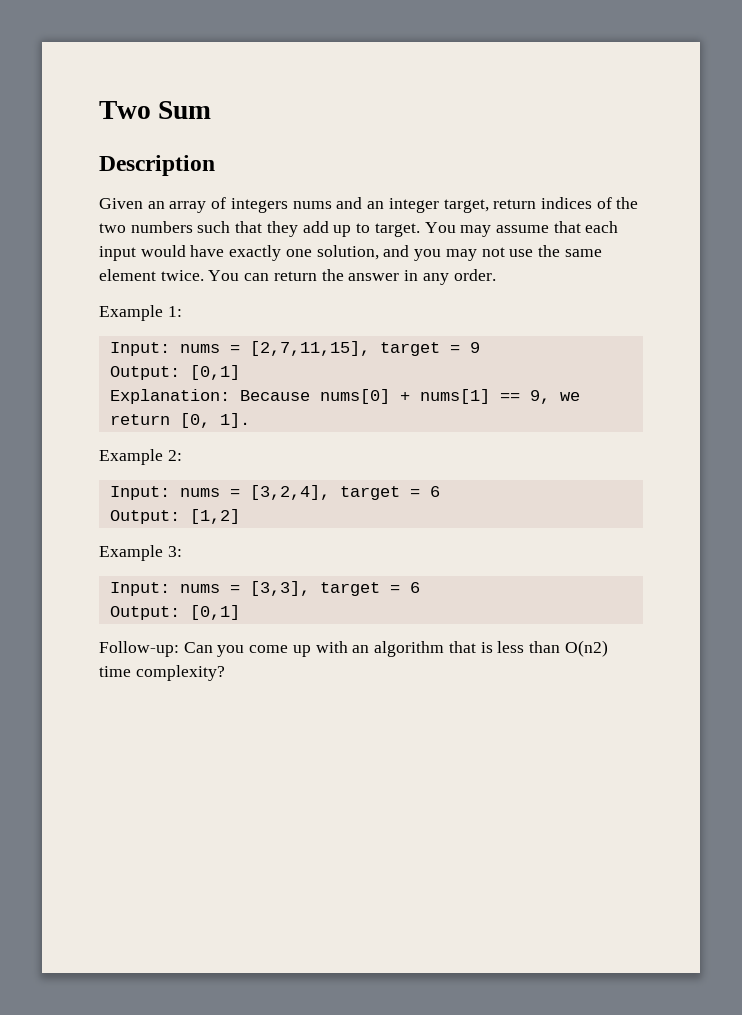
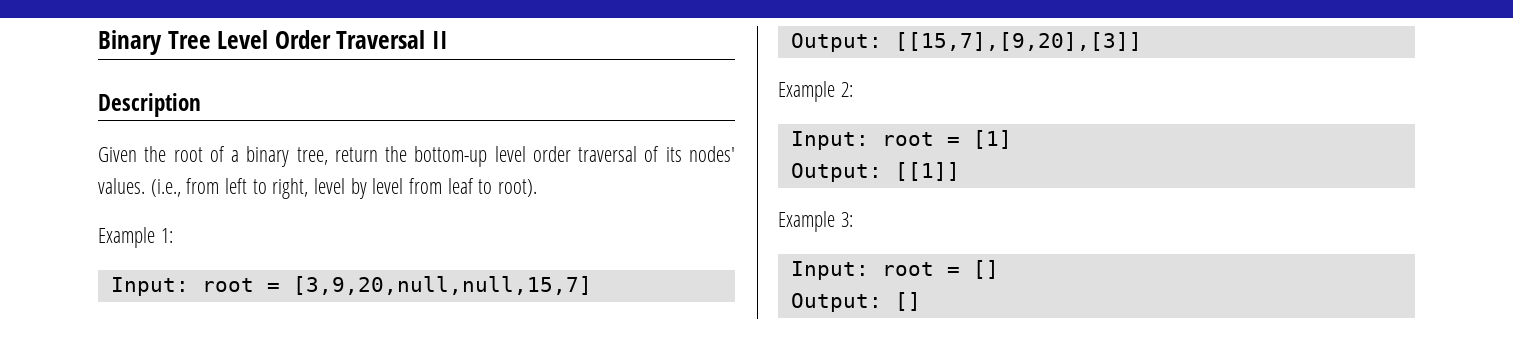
[99,101,212,119] [99,155,215,176] [99,197,639,213] [99,221,619,237] [99,245,602,261] [99,269,496,285] [99,305,182,321] [109,341,480,356] [109,365,240,380] [109,389,580,404] [109,413,250,428] [99,449,182,465] [109,485,440,500] [109,509,240,524] Two Sum // Description // Given an array of integers nums and an integer target, return indices of the two numbers such that they add up to target. You may assume that each input would have exactly one solution, and you may not use the same element twice. You can return the answer in any order. // Example 1: // Input: nums = [2,7,11,15], target = 9 // Output: [0,1] // Explanation: Because nums[0] + nums[1] == 9, we return [0, 1]. // Example 2: // Input: nums = [3,2,4], target = 6 // Output: [1,2] -> [98,30,449,55] [98,93,201,117] [98,146,735,167] [98,178,538,199] [98,227,173,248] [110,276,592,296] [790,32,1142,52] [778,81,853,102] [790,130,1012,150] [790,162,960,182] Binary Tree Level Order Traversal II // Description // Given the root of a binary tree, return the bottom-up level order traversal of its nodes' values. (i.e., from left to right, level by level from leaf to root). // Example 1: // Input: root = [3,9,20,null,null,15,7] // Output: [[15,7],[9,20],[3]] // Example 2: // Input: root = [1] // Output: [[1]]
[179,581,420,596] [109,605,240,620] [99,640,608,657] [99,665,225,681] nums = [3,3], target = 6 // Output: [0,1] // Follow-up: Can you come up with an algorithm that is less than O(n2) time complexity? -> [881,260,999,279] [790,292,921,312] root = [] // Output: []

